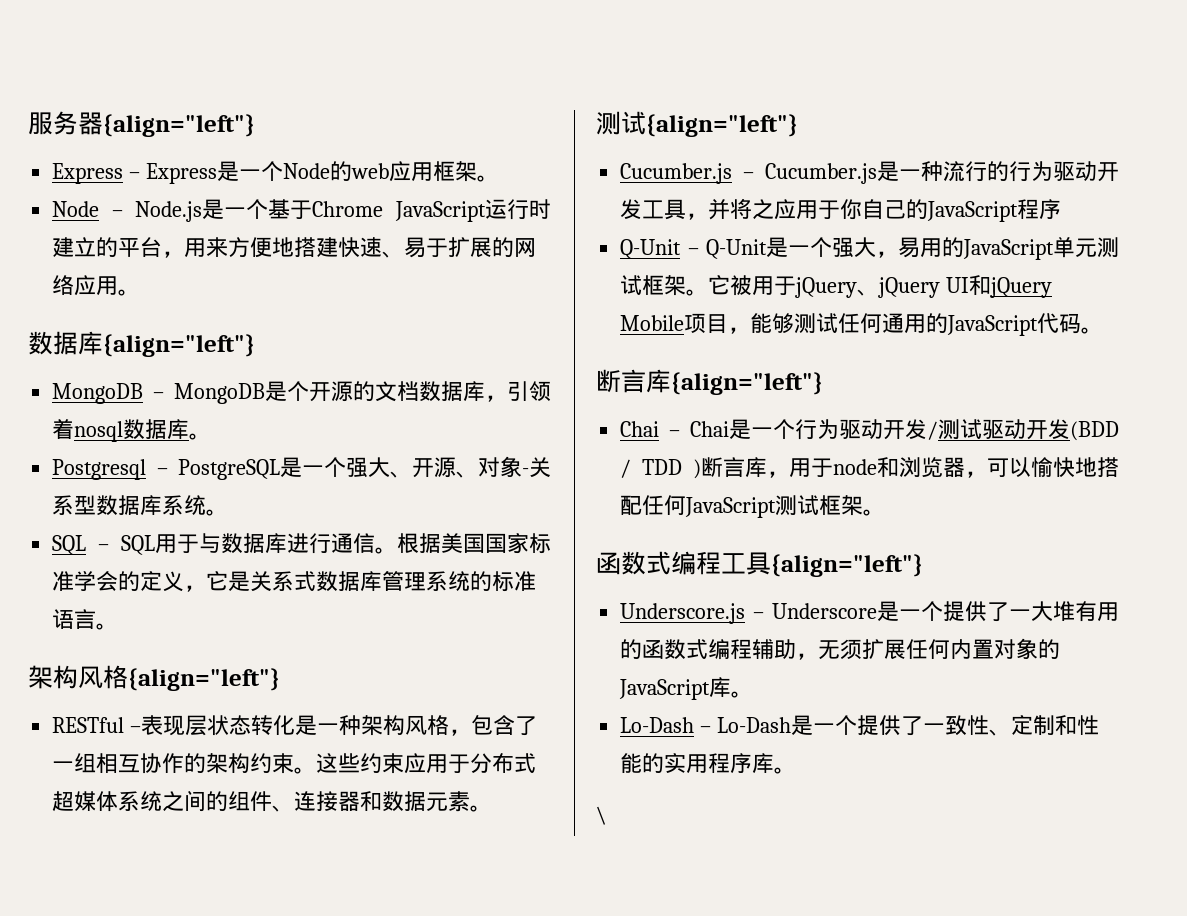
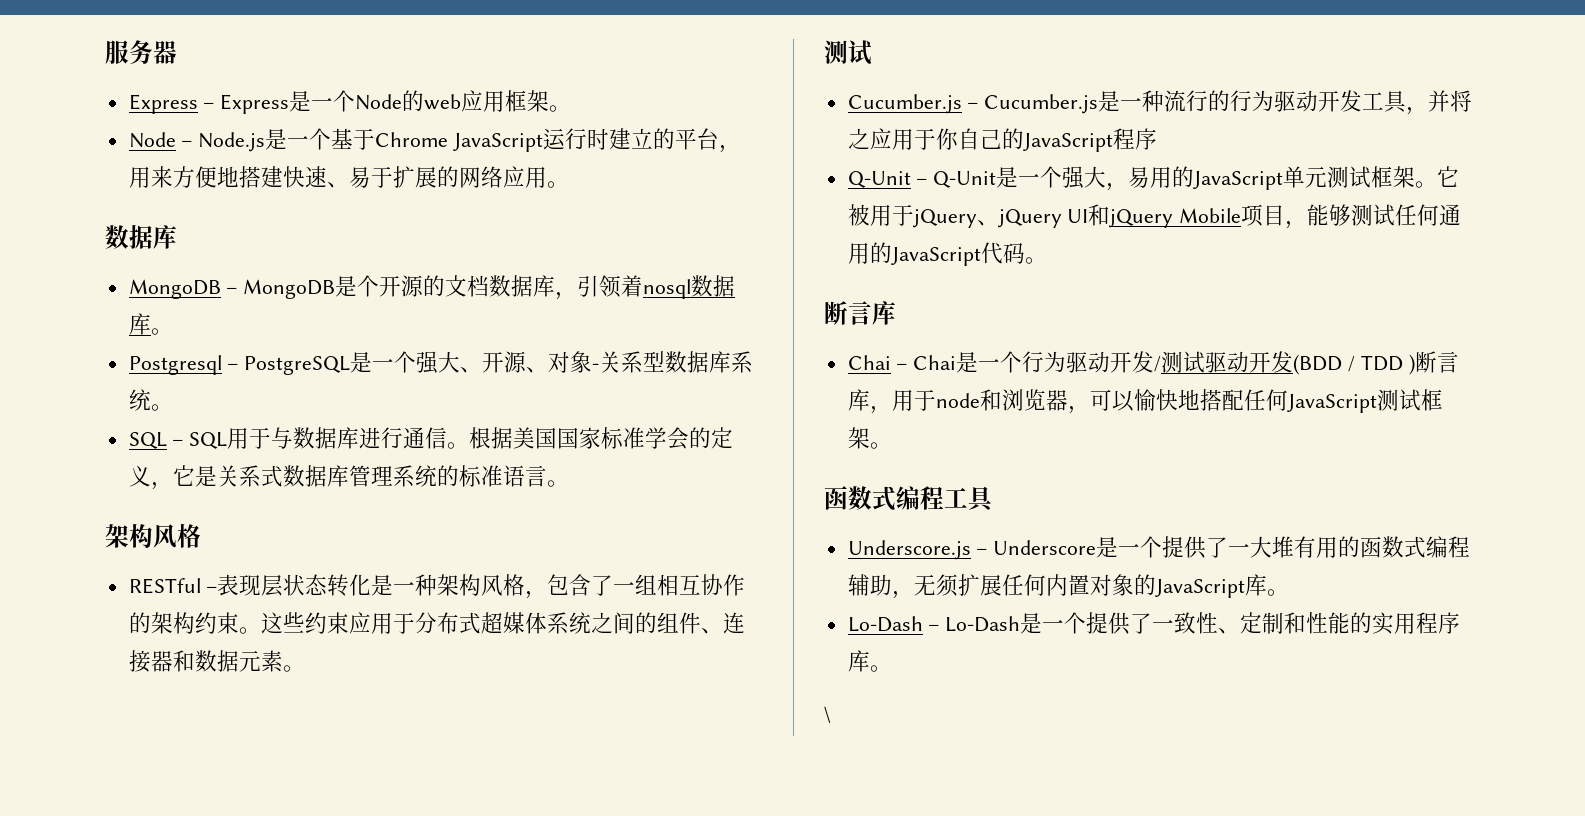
[103,114,255,137] {align="left"} -> (177, 52) none
[103,334,255,357] {align="left"} -> (177, 237) none
[128,668,280,691] {align="left"} -> (201, 536) none
[646,114,798,137] {align="left"} -> (872, 52) none
[671,372,823,395] {align="left"} -> (896, 313) none
[771,554,923,577] {align="left"} -> (995, 499) none

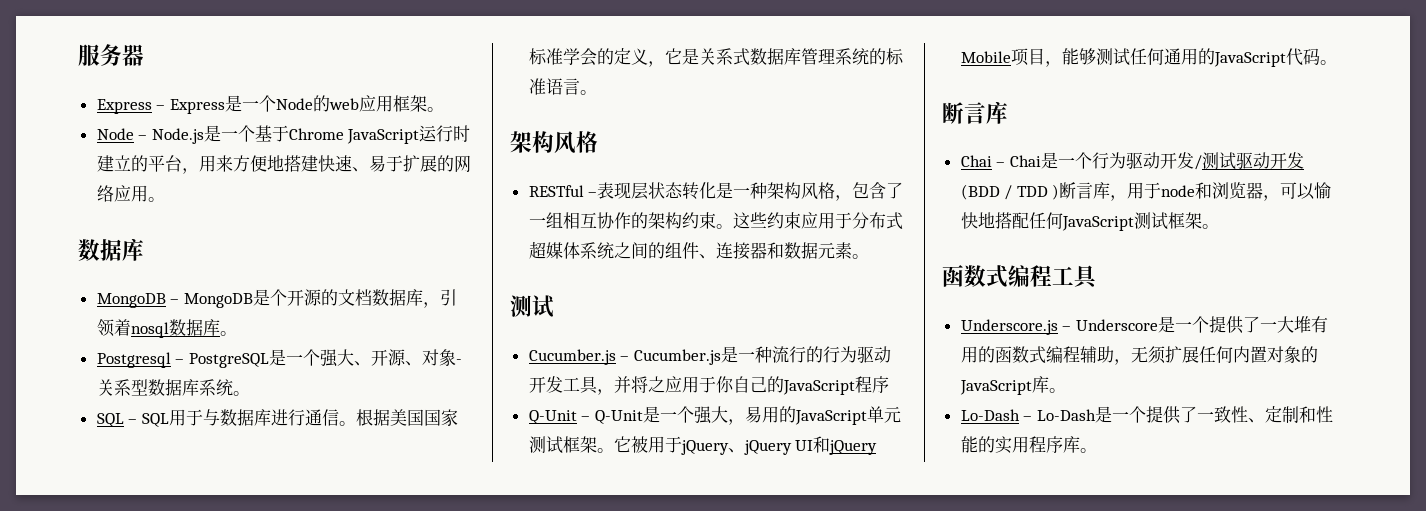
[824,706,831,723] // \ -> (1097, 450) none

